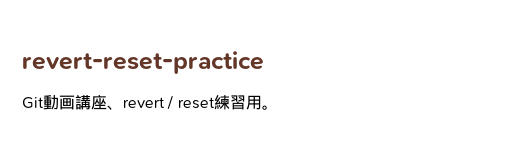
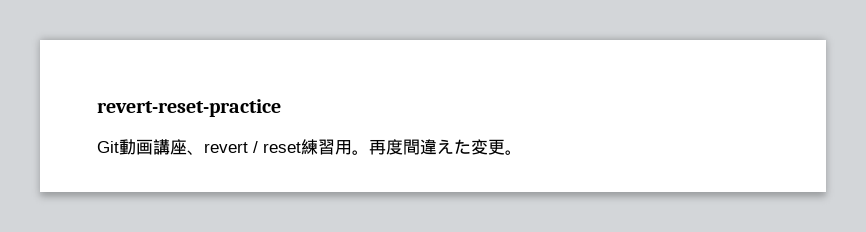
(278, 107) none -> [369,139,522,155] 再度間違えた変更。

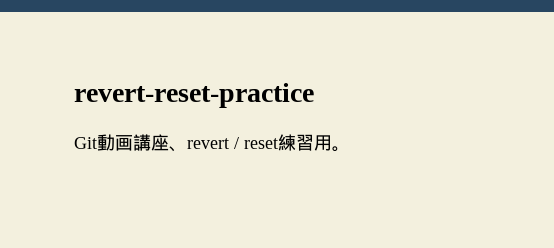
[369,139,522,155] 再度間違えた変更。 -> (350, 149) none

